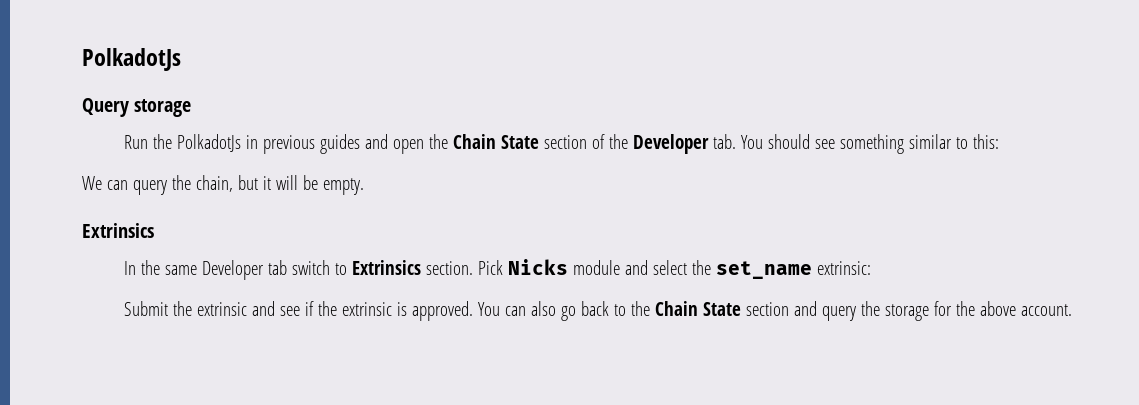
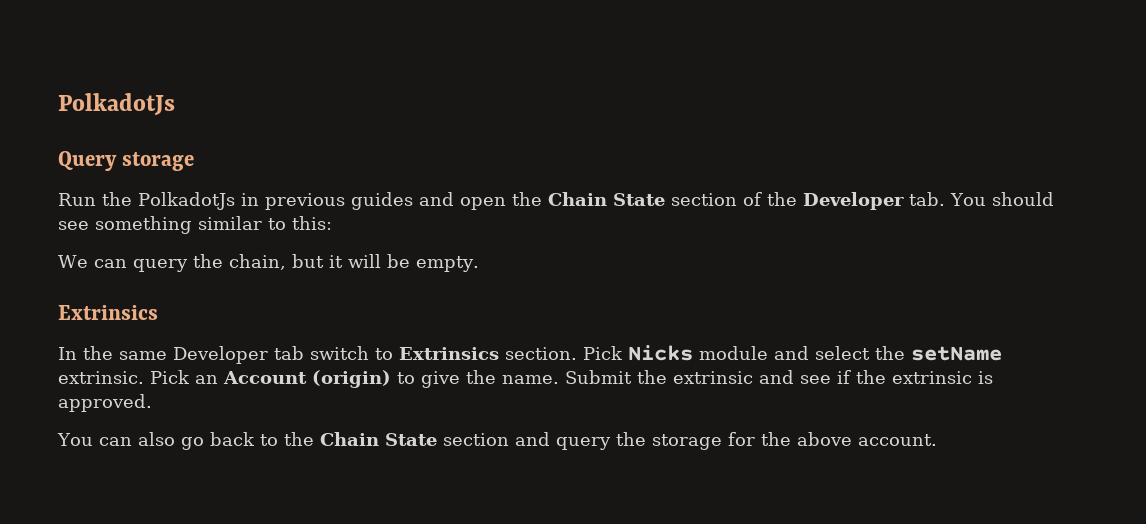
[716,261,872,279] set_name extrinsic: // -> [911,346,1002,361] [58,370,559,388] setName extrinsic. Pick an Account (origin) to give the name.
(474, 311) none -> (152, 403) //

